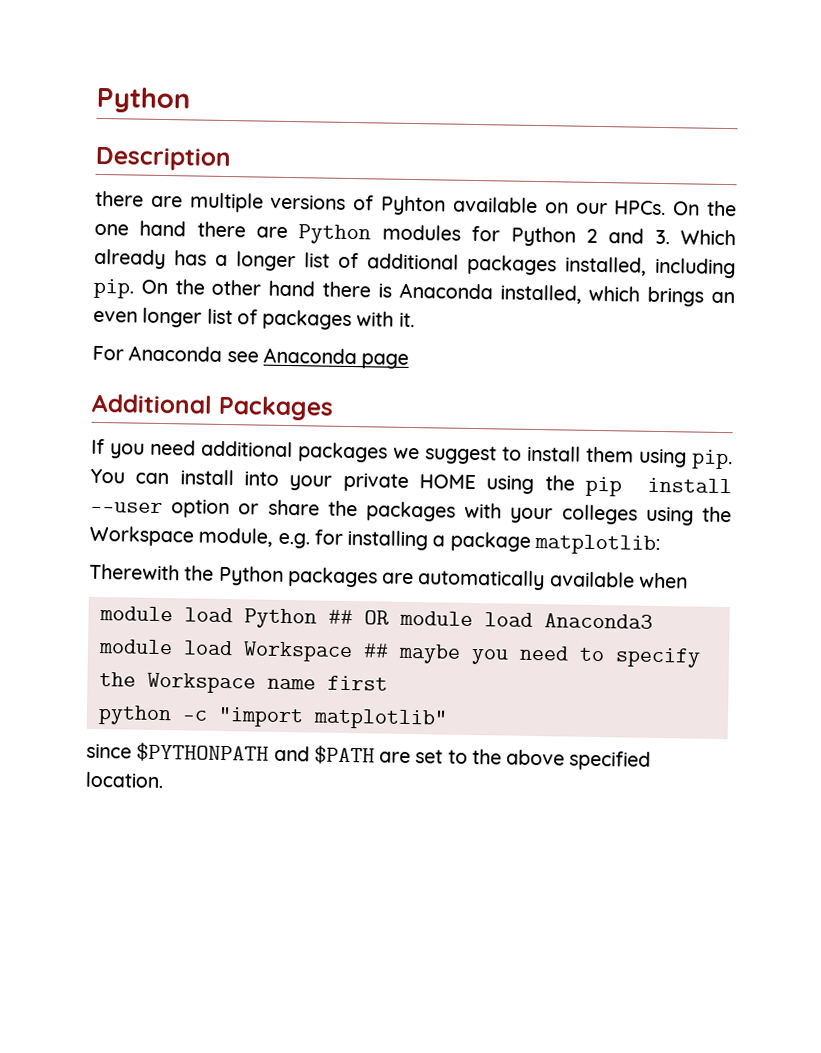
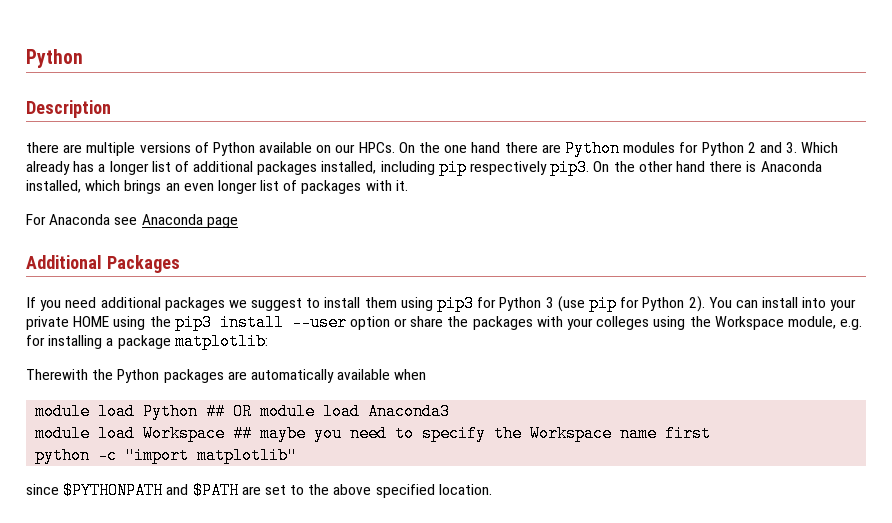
[381,195,447,216] Pyhton -> [212,142,255,156] Python
[93,278,134,299] pip. -> [438,159,590,176] pip respectively pip3.
[691,449,733,470] pip. -> [437,295,705,312] pip3 for Python 3 (use pip for Python 2).
[585,476,623,497] pip -> [174,314,212,331] pip3

